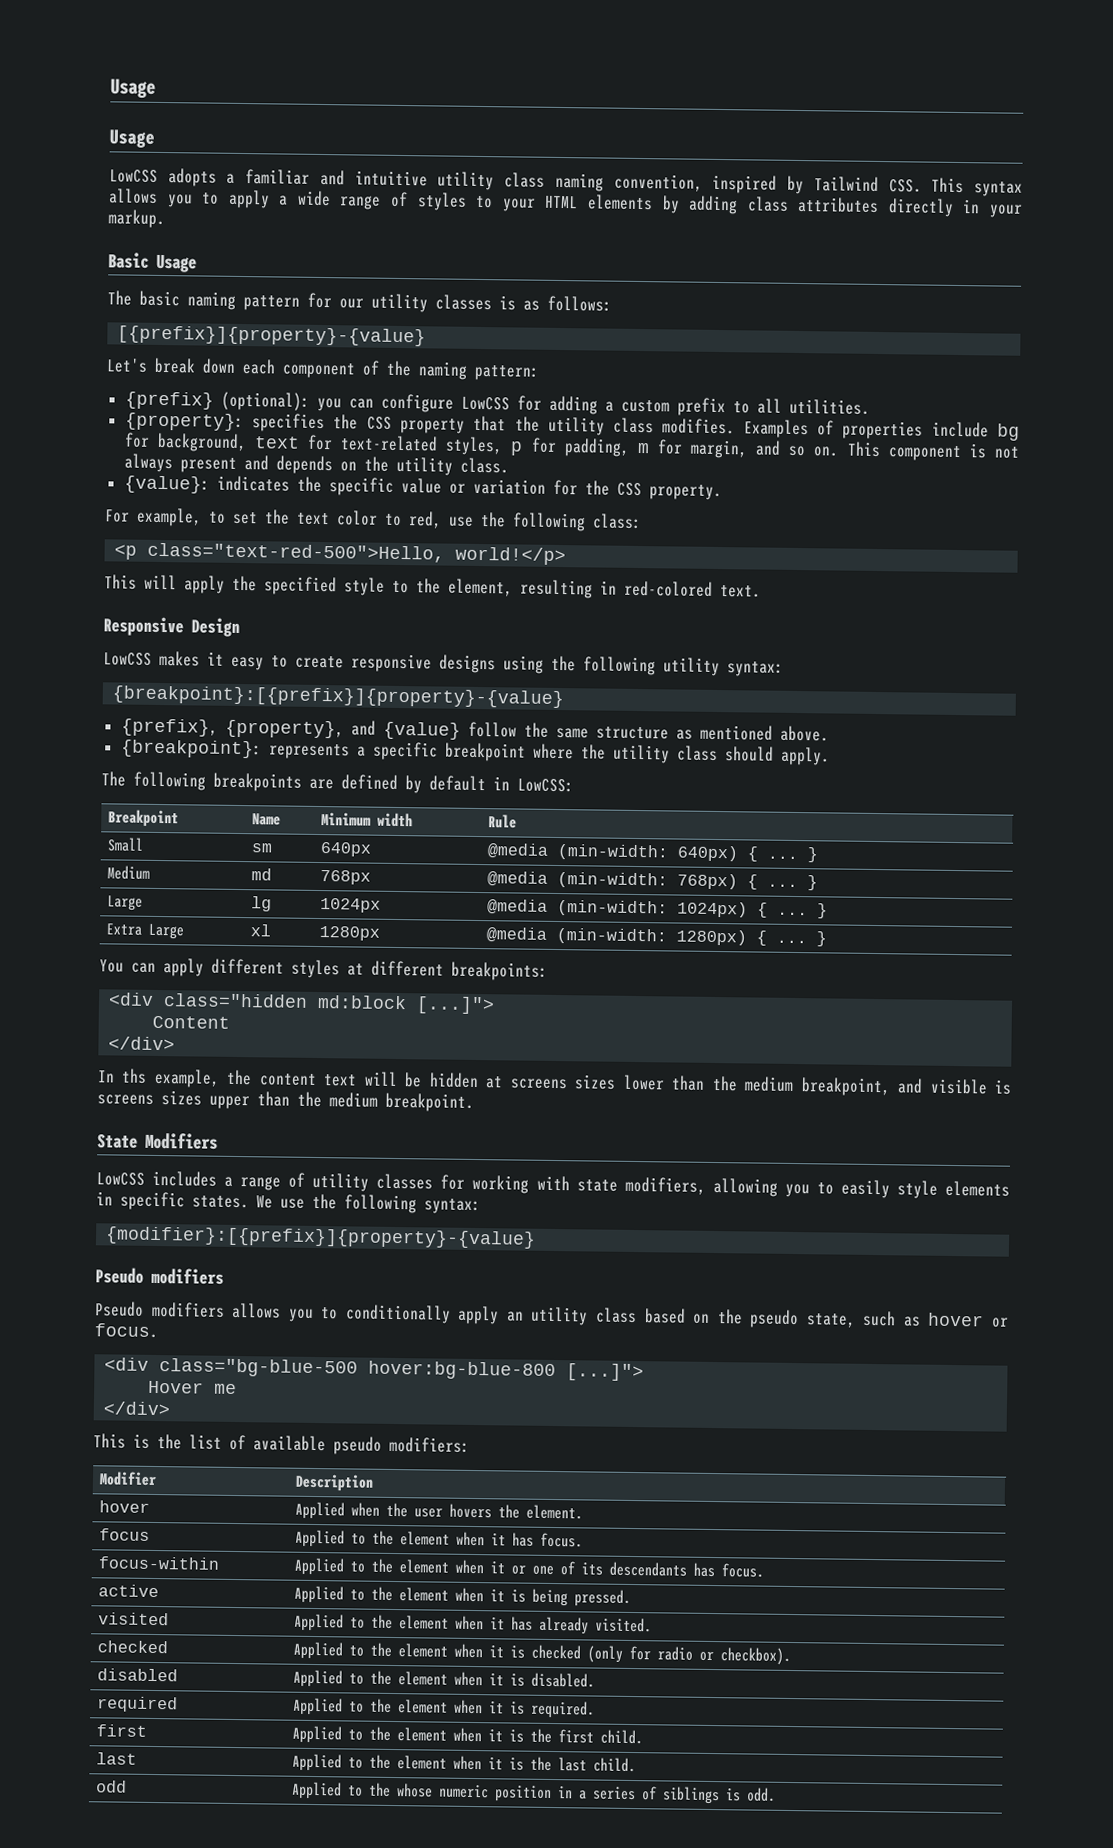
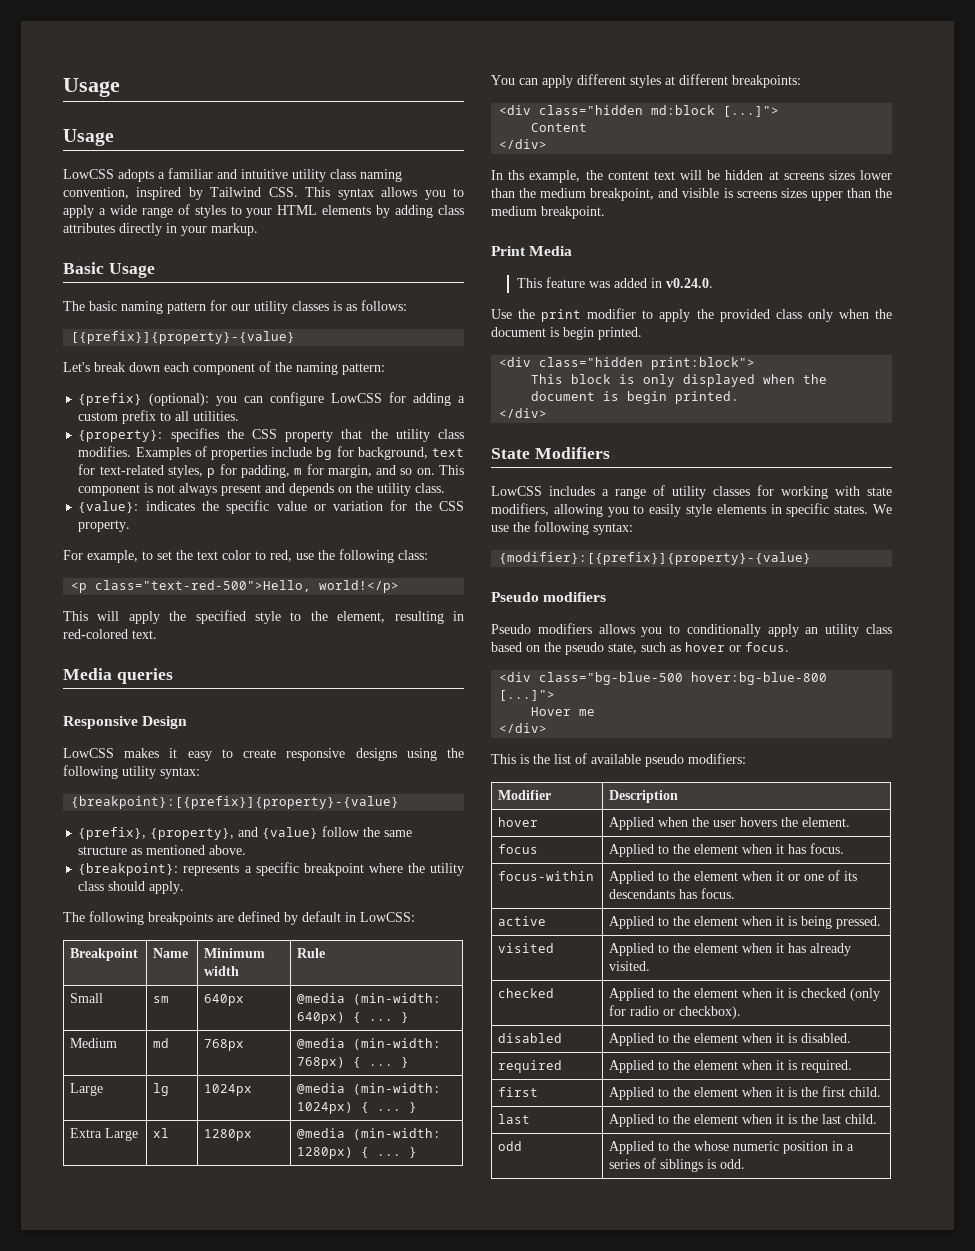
(761, 591) none -> [63,668,173,684] // Media queries
(474, 1102) none -> [491,246,573,256] [516,277,713,288] [491,308,892,322] [491,327,642,340] [499,357,756,370] [531,374,828,387] [531,391,740,404] [499,408,548,418] // Print Media // This feature was added in v0.24.0. // Use the print modifier to apply the provided class only when the document is begin printed. // <div class="hidden print:block"> // This block is only displayed when the document is begin printed. // </div>

